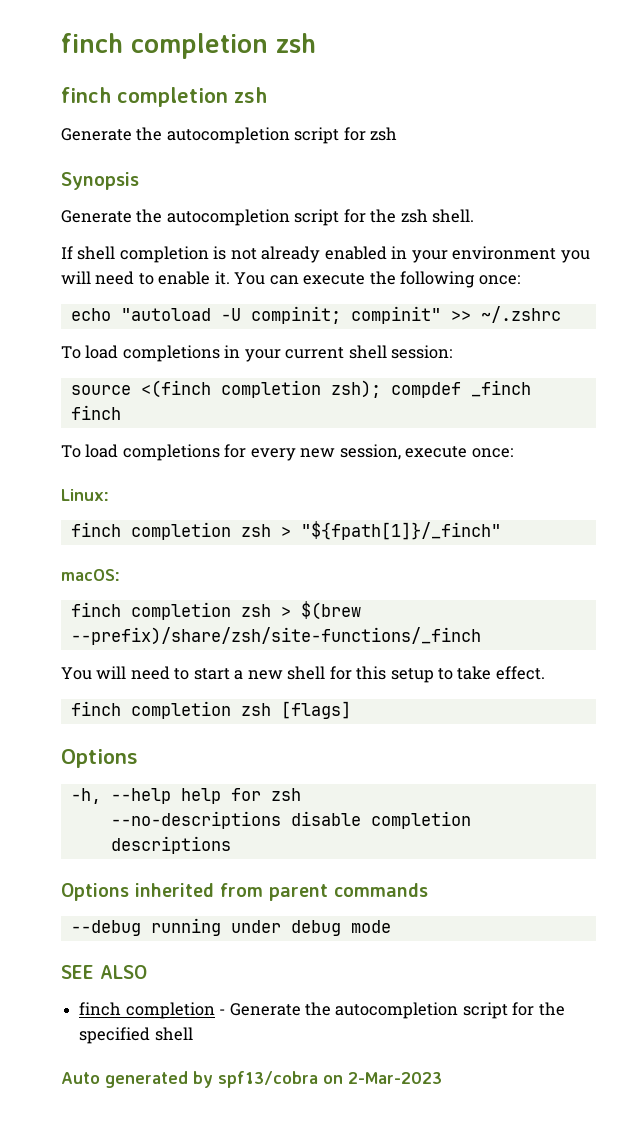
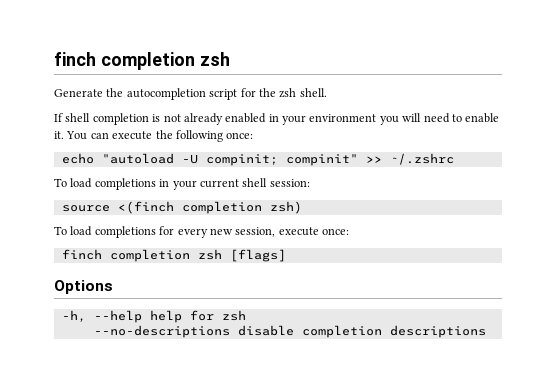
[61,33,316,59] [61,87,267,107] [61,127,398,144] [61,172,139,190] finch completion zsh // finch completion zsh // Generate the autocompletion script for zsh // Synopsis -> [54,52,230,70] finch completion zsh
[330,380,531,398] [70,405,121,420] zsh); compdef _finch finch -> [269,201,302,214] zsh)
[61,489,109,501] [70,521,501,540] [61,569,120,581] [70,601,361,620] [70,627,481,645] [61,666,545,683] // Linux: // finch completion zsh > "${fpath[1]}/_finch" // macOS: // finch completion zsh > $(brew --prefix)/share/zsh/site-functions/_finch // You will need to start a new shell for this setup to take effect. -> (349, 231) none
[61,883,428,901] [70,918,391,936] [61,965,147,979] [79,1002,565,1019] [79,1027,193,1044] [61,1071,442,1088] // Options inherited from parent commands // --debug running under debug mode // SEE ALSO // finch completion - Generate the autocompletion script for the specified shell // Auto generated by spf13/cobra on 2-Mar-2023 -> (486, 331) none

